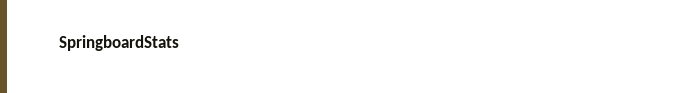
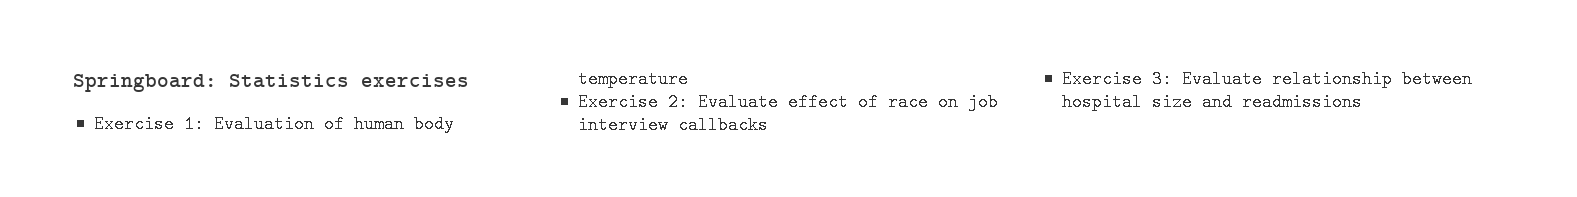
[59,35,179,51] SpringboardStats -> [73,74,469,92] [93,115,454,133] [577,70,688,88] [577,93,998,111] [577,116,768,134] [1061,70,1472,88] [1061,93,1362,111] Springboard: Statistics exercises // Exercise 1: Evaluation of human body temperature // Exercise 2: Evaluate effect of race on job interview callbacks // Exercise 3: Evaluate relationship between hospital size and readmissions

